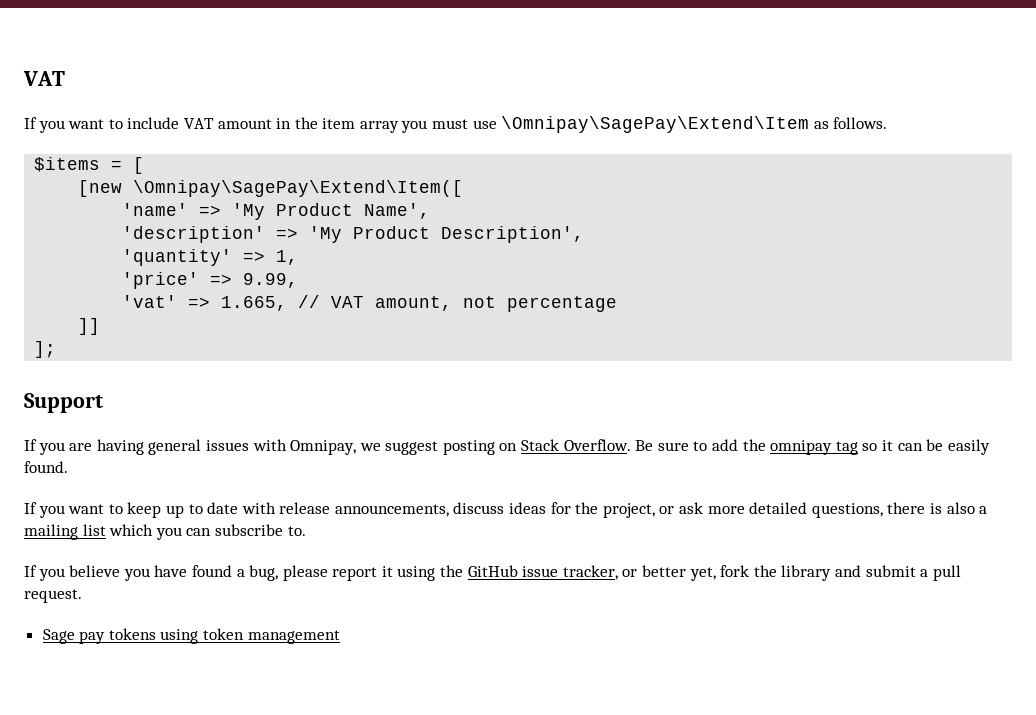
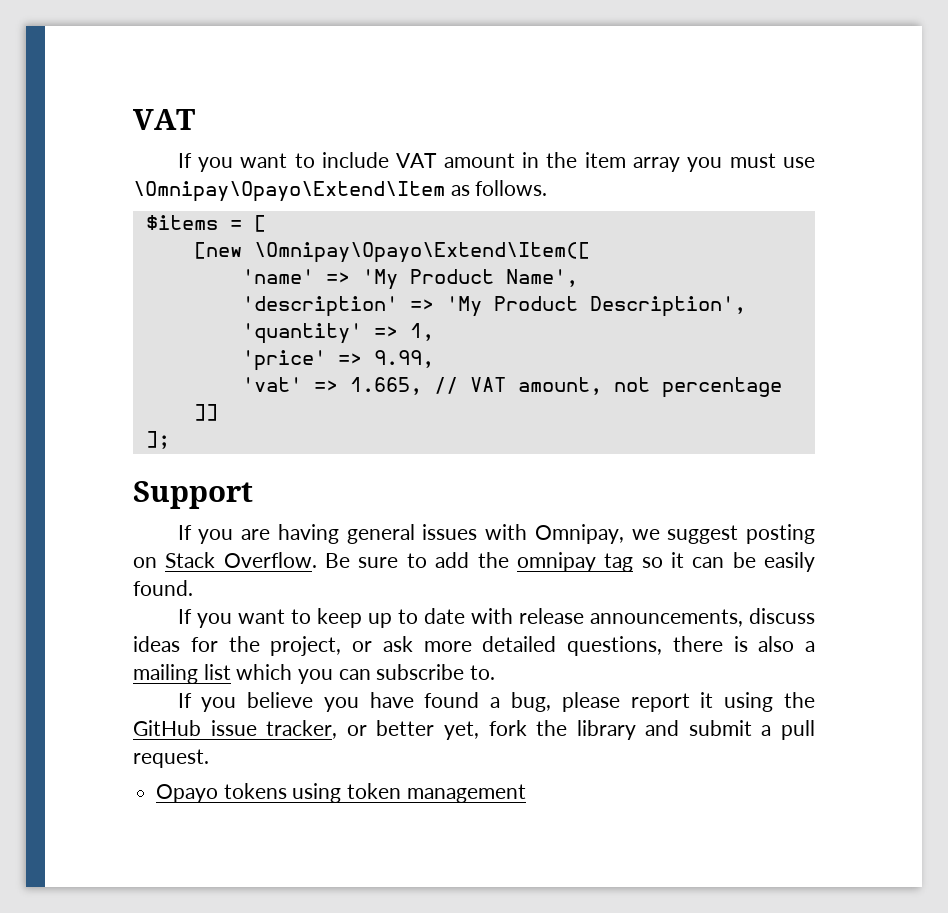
[501,116,810,133] \Omnipay\SagePay\Extend\Item -> [133,181,445,202] \Omnipay\Opayo\Extend\Item
[133,180,464,197] \Omnipay\SagePay\Extend\Item([ -> [253,242,590,263] \Omnipay\Opayo\Extend\Item([
[42,629,106,644] Sage pay -> [156,784,219,803] Opayo

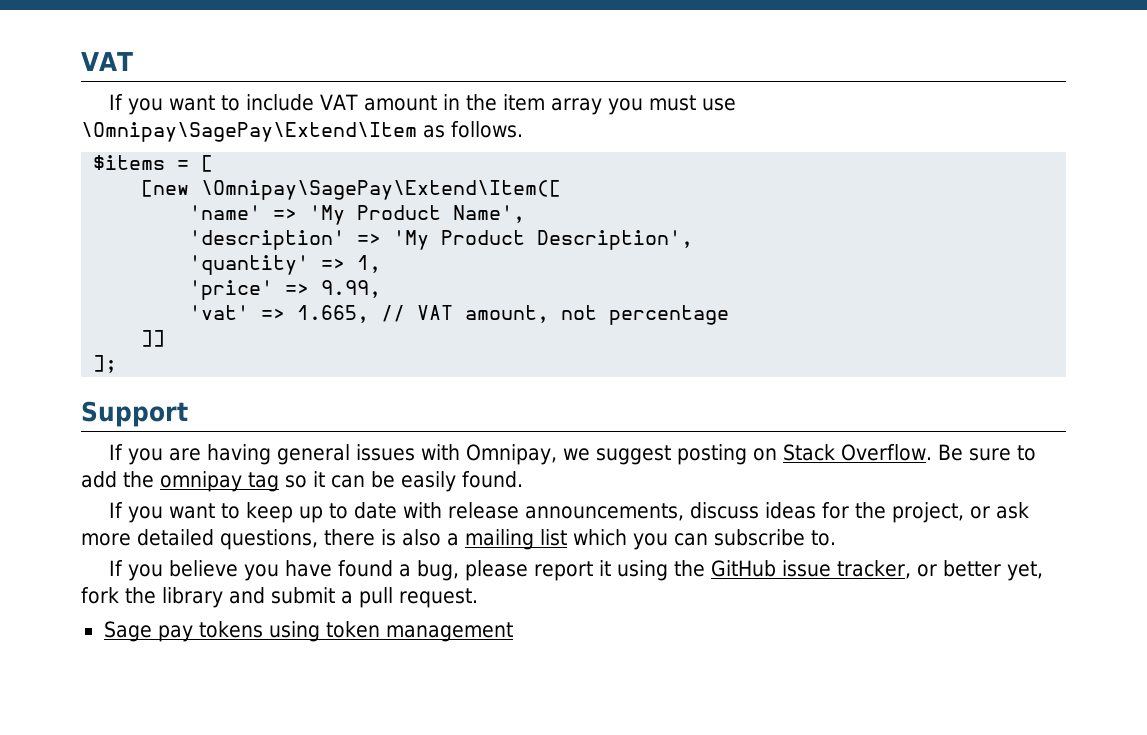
[133,181,445,202] \Omnipay\Opayo\Extend\Item -> [81,122,417,142] \Omnipay\SagePay\Extend\Item
[253,242,590,263] \Omnipay\Opayo\Extend\Item([ -> [201,180,562,200] \Omnipay\SagePay\Extend\Item([
[156,784,219,803] Opayo -> [103,621,193,642] Sage pay

